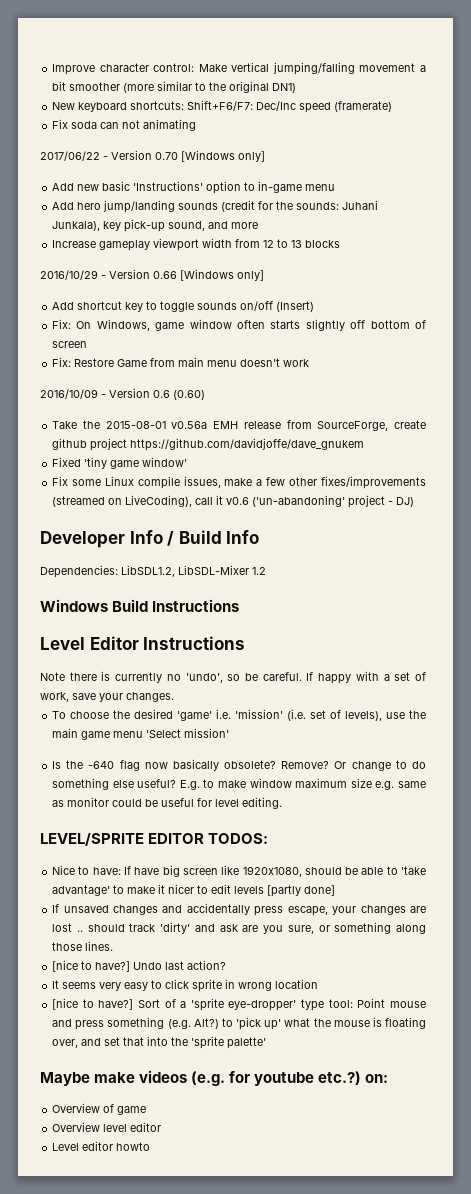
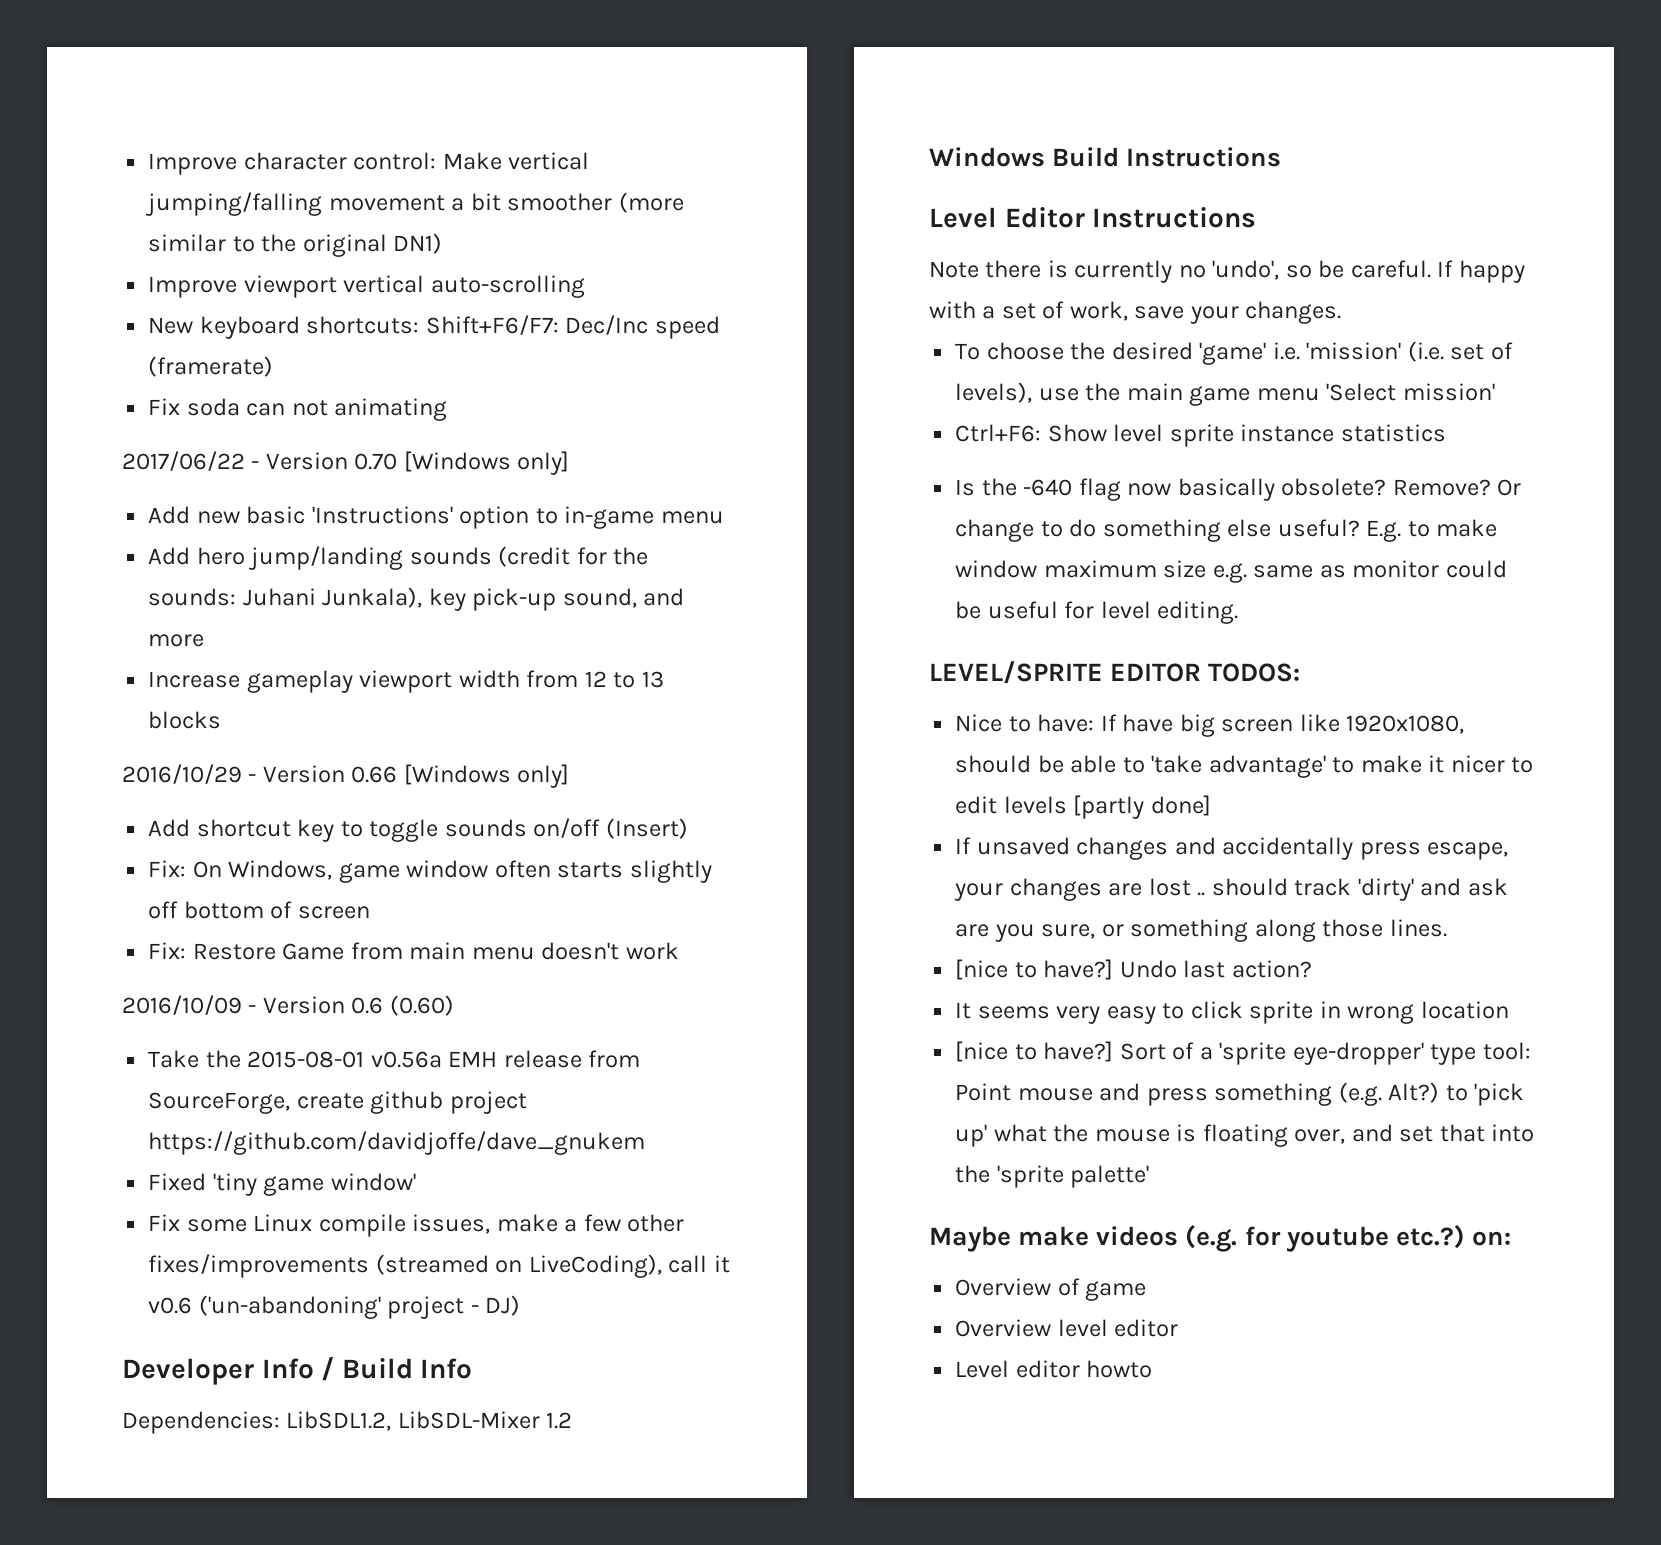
(297, 88) none -> [148,275,585,298] // Improve viewport vertical auto-scrolling
(230, 733) none -> [955,424,1446,447] // Ctrl+F6: Show level sprite instance statistics

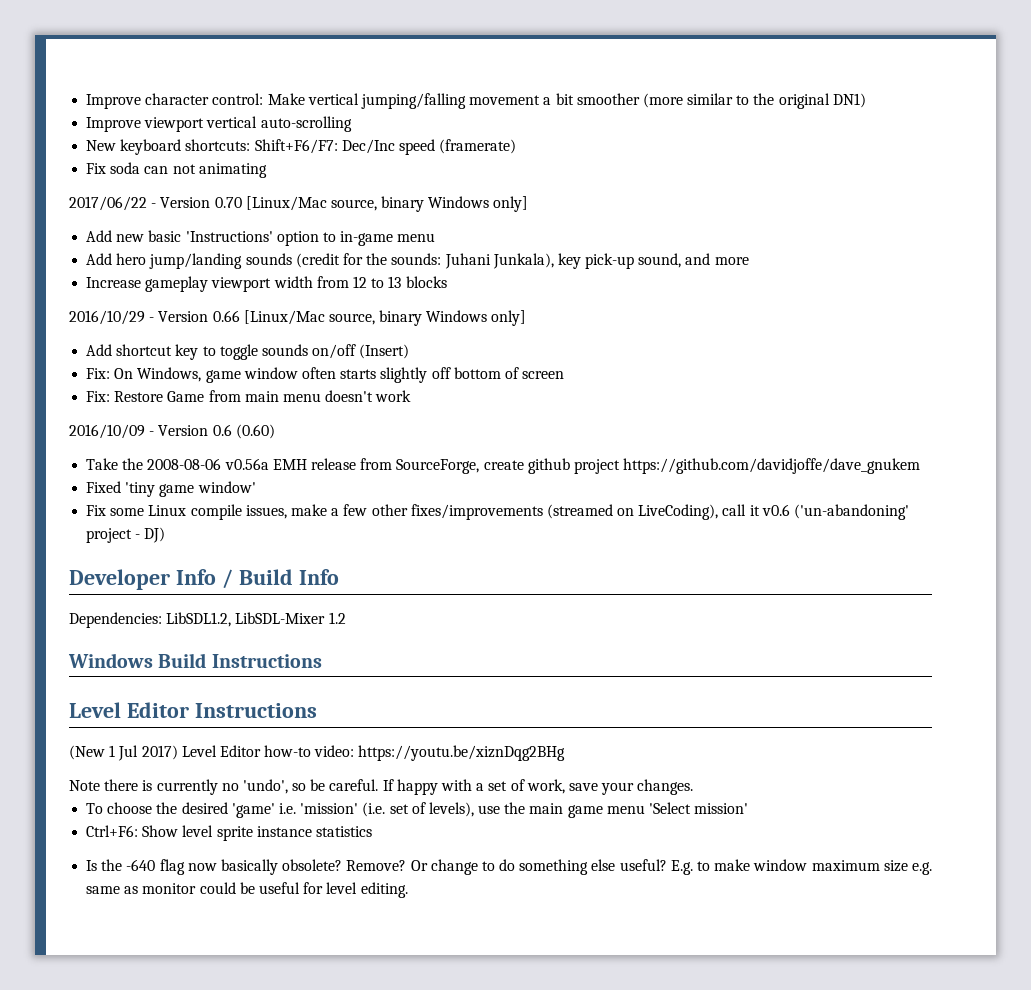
[403,451,511,472] [Windows -> [245,196,490,212] [Linux/Mac source, binary Windows
[403,764,511,785] [Windows -> [243,310,488,326] [Linux/Mac source, binary Windows
[247,1051,365,1068] 2015-08-01 -> [147,458,222,470] 2008-08-06
(1257, 217) none -> [69,745,566,761] // (New 1 Jul 2017) Level Editor how-to video: https://youtu.be/xiznDqg2BHg
[929,661,1301,684] [955,714,1465,737] [955,755,1534,778] [955,795,1211,819] [955,837,1509,860] [954,878,1508,901] [955,919,1447,942] [955,959,1312,980] [955,1001,1509,1024] [955,1041,1531,1065] [955,1082,1525,1106] [955,1124,1535,1147] [955,1165,1150,1188] [929,1225,1512,1252] [955,1278,1147,1301] [955,1319,1179,1337] [955,1360,1153,1378] // LEVEL/SPRITE EDITOR TODOS: // Nice to have: If have big screen like 1920x1080, should be able to 'take advantage' to make it nicer to edit levels [partly done] // If unsaved changes and accidentally press escape, your changes are lost .. should track 'dirty' and ask are you sure, or something along those lines. // [nice to have?] Undo last action? // It seems very easy to click sprite in wrong location // [nice to have?] Sort of a 'sprite eye-dropper' type tool: Point mouse and press something (e.g. Alt?) to 'pick up' what the mouse is floating over, and set that into the 'sprite palette' // Maybe make videos (e.g. for youtube etc.?) on: // Overview of game // Overview level editor // Level editor howto -> (408, 890) none

